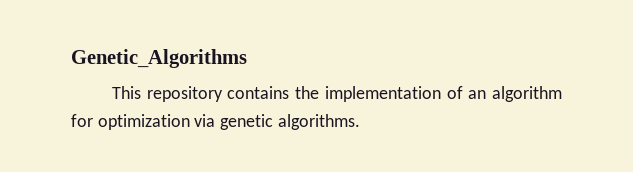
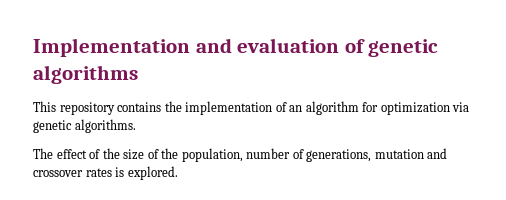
[71,49,247,68] Genetic_Algorithms -> [33,38,439,57] [33,65,138,84] Implementation and evaluation of genetic algorithms
(360, 122) none -> [33,148,448,162] [33,166,178,180] // The effect of the size of the population, number of generations, mutation and crossover rates is explored.

